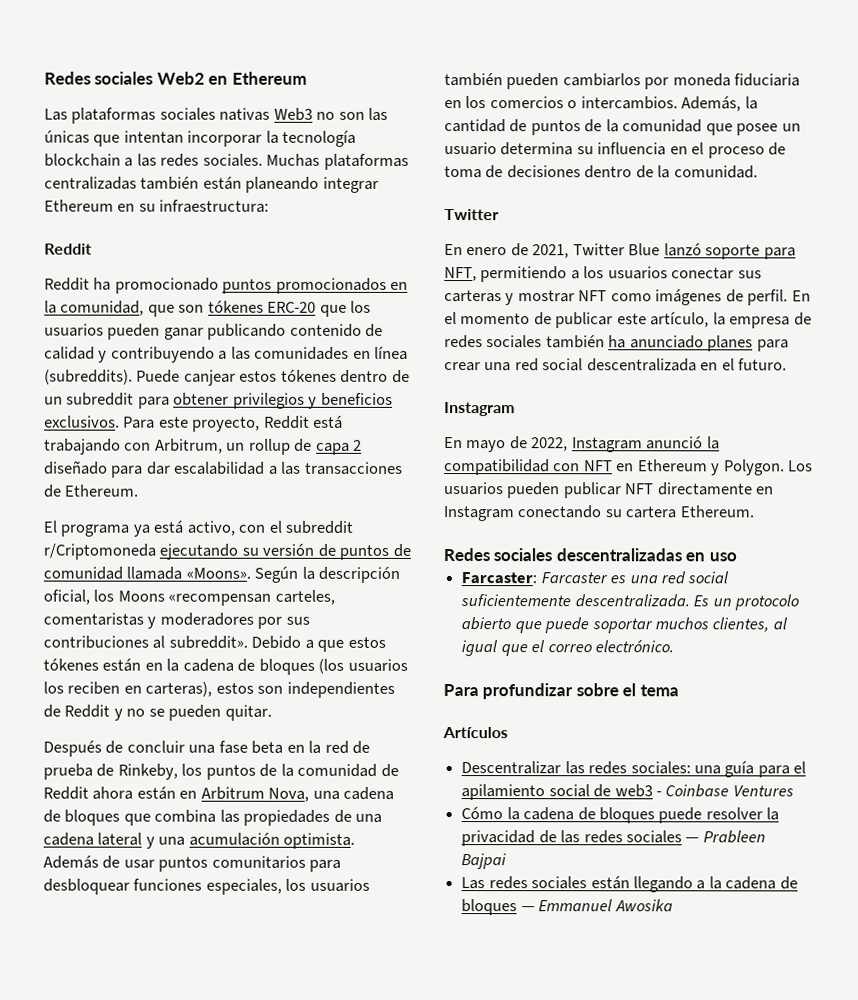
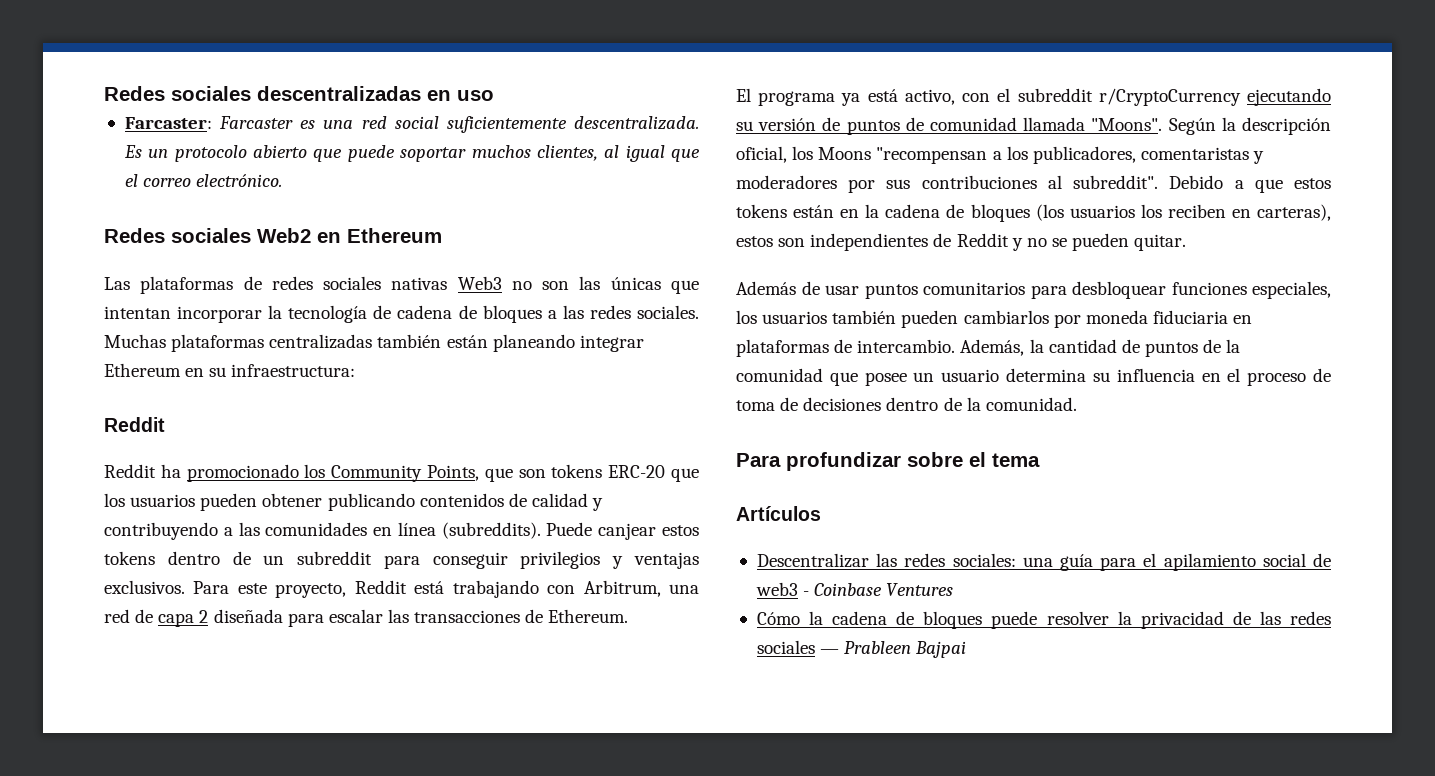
[44,71,307,85] [44,107,389,124] [44,129,357,147] [44,153,409,170] [44,176,379,193] [44,199,270,213] [44,243,92,255] [44,277,409,294] [44,300,372,317] [44,323,384,340] [44,345,409,363] [44,369,410,386] [44,392,393,409] [44,415,344,432] [44,438,363,455] [44,460,403,478] [44,484,140,498] [43,520,354,537] [43,543,411,560] [43,565,401,583] [43,589,335,606] [43,612,310,629] [43,635,386,652] [43,658,408,675] [43,681,395,698] [43,704,272,721] [43,740,371,757] [43,763,399,780] [43,786,395,802] [43,809,383,826] [43,832,356,849] [43,855,342,872] [43,878,370,895] [444,73,801,90] [444,96,758,112] [444,119,801,136] [444,142,787,159] [444,165,758,179] [444,209,499,221] [444,243,796,260] [444,266,762,283] [444,289,811,306] [444,311,812,329] [444,335,789,352] [444,358,788,372] [444,402,515,417] [444,436,720,453] [444,459,814,476] [444,482,775,499] [443,505,754,522] [443,548,553,562] Redes sociales Web2 en Ethereum // Las plataformas sociales nativas Web3 no son las únicas que intentan incorporar la tecnología blockchain a las redes sociales. Muchas plataformas centralizadas también están planeando integrar Ethereum en su infraestructura: // Reddit // Reddit ha promocionado puntos promocionados en la comunidad, que son tókenes ERC-20 que los usuarios pueden ganar publicando contenido de calidad y contribuyendo a las comunidades en línea (subreddits). Puede canjear estos tókenes dentro de un subreddit para obtener privilegios y beneficios exclusivos. Para este proyecto, Reddit está trabajando con Arbitrum, un rollup de capa 2 diseñado para dar escalabilidad a las transacciones de Ethereum. // El programa ya está activo, con el subreddit r/Criptomoneda ejecutando su versión de puntos de comunidad llamada «Moons». Según la descripción oficial, los Moons «recompensan carteles, comentaristas y moderadores por sus contribuciones al subreddit». Debido a que estos tókenes están en la cadena de bloques (los usuarios los reciben en carteras), estos son independientes de Reddit y no se pueden quitar. // Después de concluir una fase beta en la red de prueba de Rinkeby, los puntos de la comunidad de Reddit ahora están en Arbitrum Nova, una cadena de bloques que combina las propiedades de una cadena lateral y una acumulación optimista. Además de usar puntos comunitarios para desbloquear funciones especiales, los usuarios también pueden cambiarlos por moneda fiduciaria en los comercios o intercambios. Además, la cantidad de puntos de la comunidad que posee un usuario determina su influencia en el proceso de toma de decisiones dentro de la comunidad. // Twitter // En enero de 2021, Twitter Blue lanzó soporte para NFT, permitiendo a los usuarios conectar sus carteras y mostrar NFT como imágenes de perfil. En el momento de publicar este artículo, la empresa de redes sociales también ha anunciado planes para crear una red social descentralizada en el futuro. // Instagram // En mayo de 2022, Instagram anunció la compatibilidad con NFT en Ethereum y Polygon. Los usuarios pueden publicar NFT directamente en Instagram conectando su cartera Ethereum. // Redes sociales -> [104,86,251,101] Redes sociales
(674, 646) none -> [104,228,442,243] [104,276,699,294] [104,305,700,323] [104,334,644,352] [104,363,356,377] [104,417,165,432] [104,464,699,482] [104,493,604,511] [104,522,699,540] [104,551,699,569] [104,580,700,598] [104,609,629,627] [736,88,1331,106] [736,117,1331,135] [736,146,1265,164] [736,175,1331,193] [736,204,1331,222] [736,233,1187,251] [736,281,1331,299] [736,310,1253,328] [736,339,1241,357] [736,368,1331,386] [736,397,1077,411] // Redes sociales Web2 en Ethereum // Las plataformas de redes sociales nativas Web3 no son las únicas que intentan incorporar la tecnología de cadena de bloques a las redes sociales. Muchas plataformas centralizadas también están planeando integrar Ethereum en su infraestructura: // Reddit // Reddit ha promocionado los Community Points, que son tokens ERC-20 que los usuarios pueden obtener publicando contenidos de calidad y contribuyendo a las comunidades en línea (subreddits). Puede canjear estos tokens dentro de un subreddit para conseguir privilegios y ventajas exclusivos. Para este proyecto, Reddit está trabajando con Arbitrum, una red de capa 2 diseñada para escalar las transacciones de Ethereum. // El programa ya está activo, con el subreddit r/CryptoCurrency ejecutando su versión de puntos de comunidad llamada "Moons". Según la descripción oficial, los Moons "recompensan a los publicadores, comentaristas y moderadores por sus contribuciones al subreddit". Debido a que estos tokens están en la cadena de bloques (los usuarios los reciben en carteras), estos son independientes de Reddit y no se pueden quitar. // Además de usar puntos comunitarios para desbloquear funciones especiales, los usuarios también pueden cambiarlos por moneda fiduciaria en plataformas de intercambio. Además, la cantidad de puntos de la comunidad que posee un usuario determina su influencia en el proceso de toma de decisiones dentro de la comunidad.
[461,876,798,893] [461,899,673,916] // Las redes sociales están llegando a la cadena de bloques — Emmanuel Awosika -> (967, 649) none

